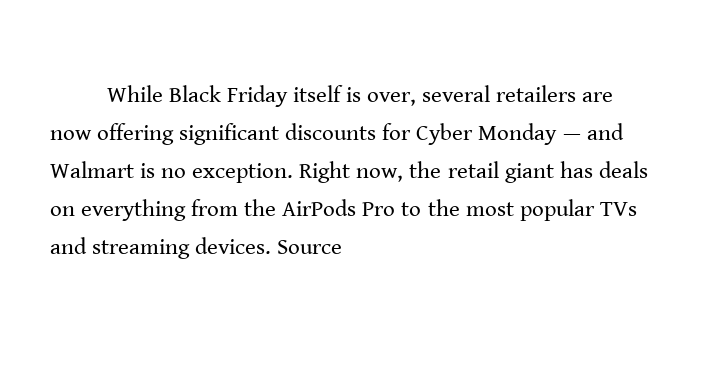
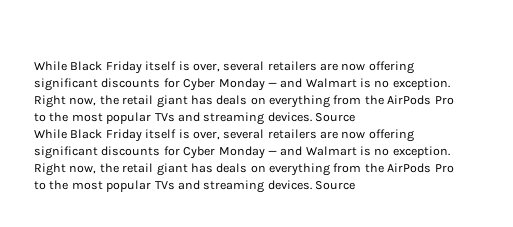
(343, 247) none -> [34,129,414,142] [34,146,450,159] [34,163,454,176] [34,180,355,193] // While Black Friday itself is over, several retailers are now offering significant discounts for Cyber Monday — and Walmart is no exception. Right now, the retail giant has deals on everything from the AirPods Pro to the most popular TVs and streaming devices. Source

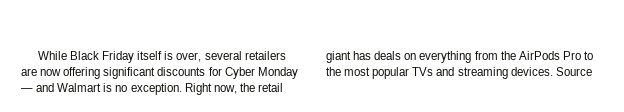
[34,129,414,142] [34,146,450,159] [34,163,454,176] [34,180,355,193] // While Black Friday itself is over, several retailers are now offering significant discounts for Cyber Monday — and Walmart is no exception. Right now, the retail giant has deals on everything from the AirPods Pro to the most popular TVs and streaming devices. Source -> (592, 71) none

